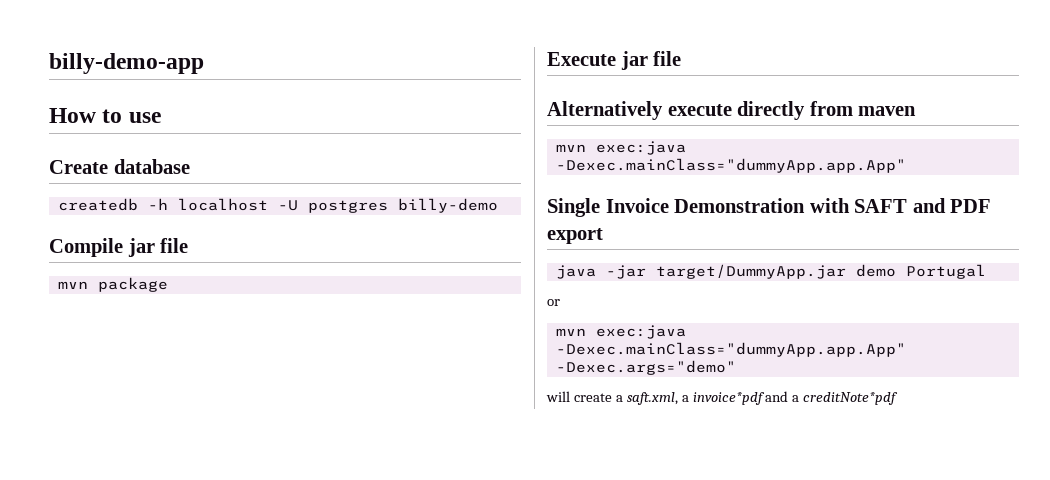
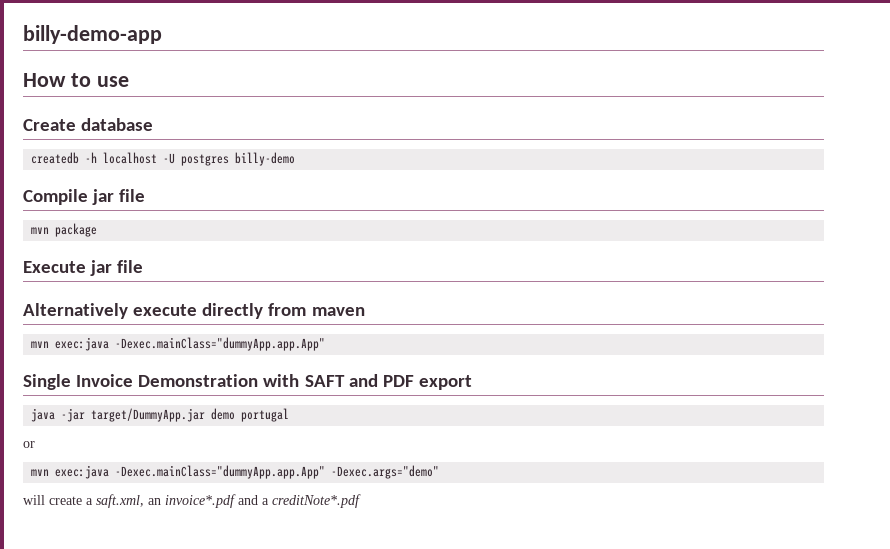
[905,264,986,279] Portugal -> [241,408,290,422] portugal
[681,392,765,405] a invoice*pdf -> [148,494,236,508] an invoice*.pdf
[803,392,899,405] creditNote*pdf -> [272,494,361,508] creditNote*.pdf

